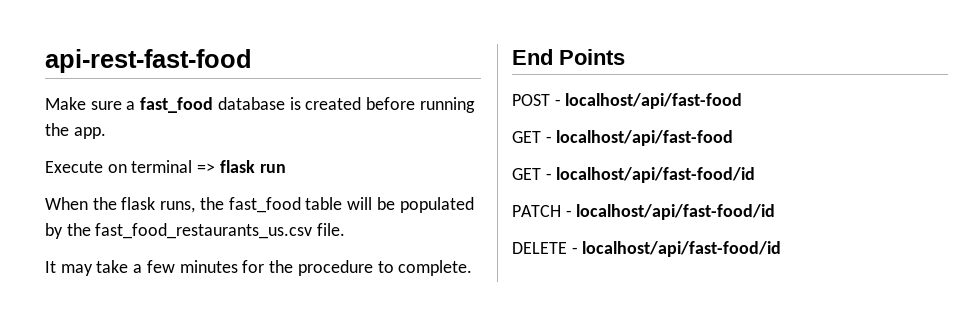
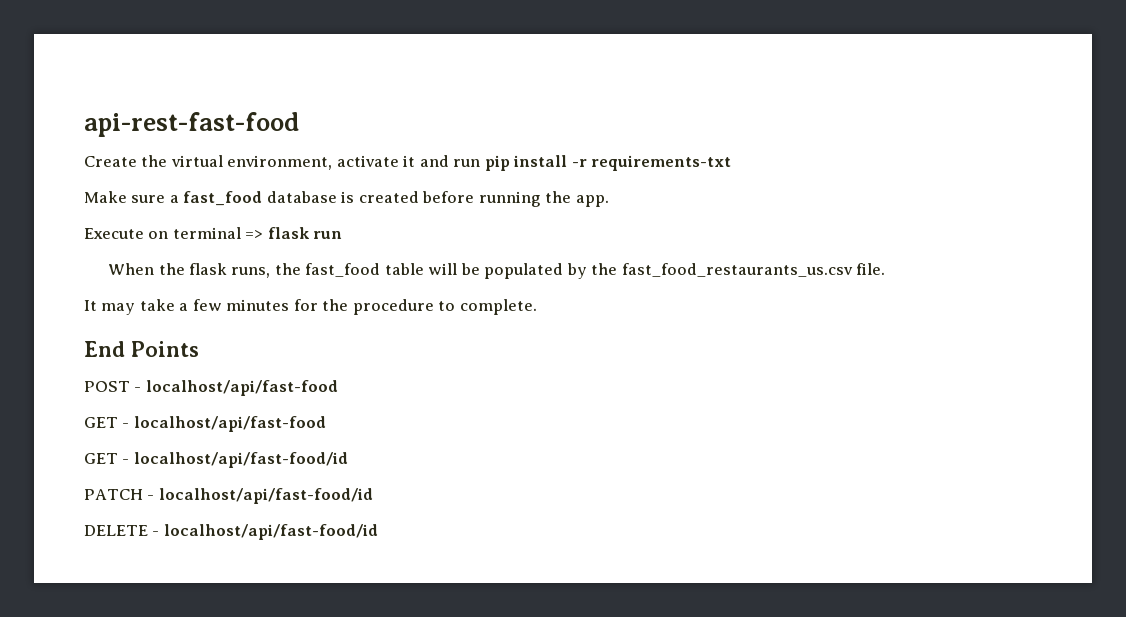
(252, 61) none -> [84,155,732,171] // Create the virtual environment, activate it and run pip install -r requirements-txt

